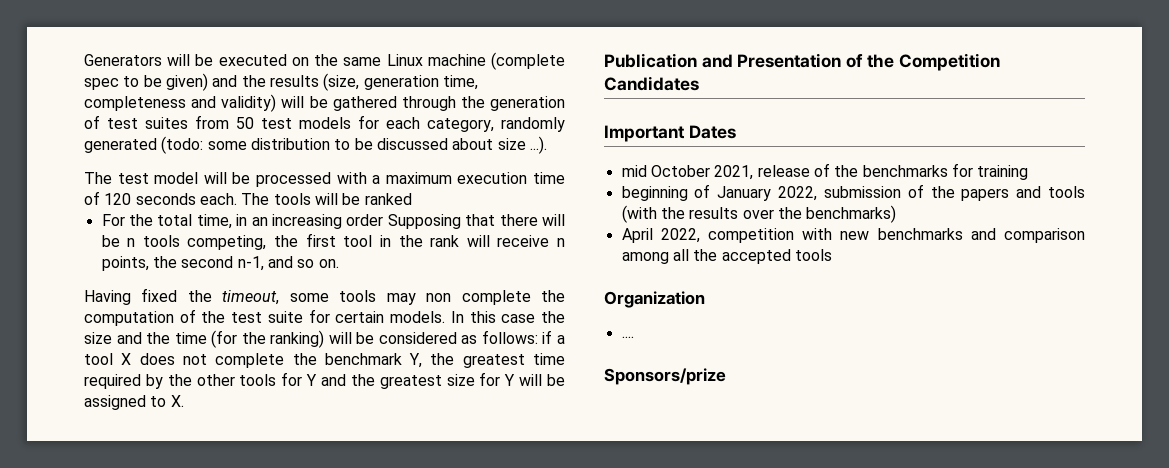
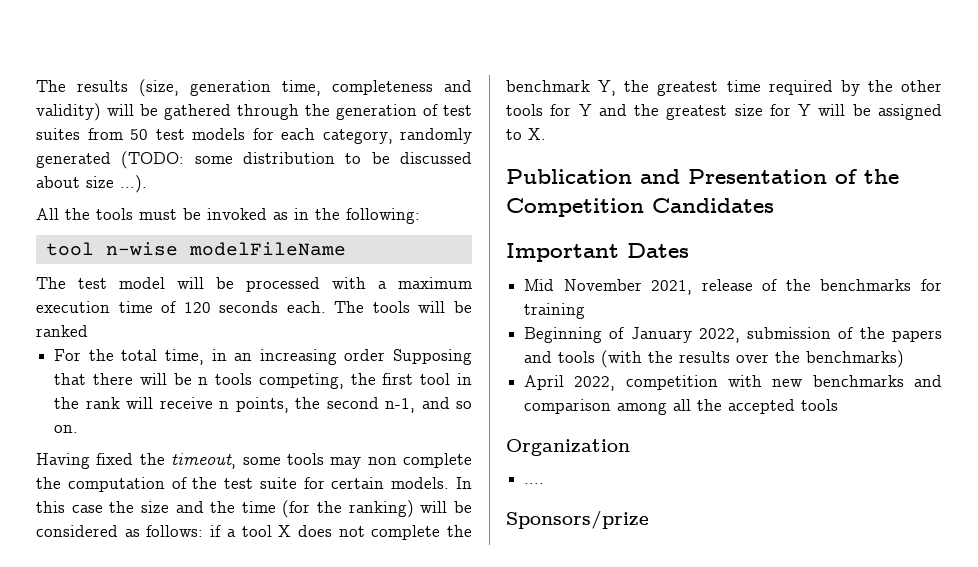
[84,52,565,70] [84,73,266,91] Generators will be executed on the same Linux machine (complete spec to be given) and the -> [36,80,66,92] The
[161,136,204,154] (todo: -> [121,151,185,169] (TODO:
(547, 145) none -> [36,208,420,224] [45,242,346,256] // All the tools must be invoked as in the following: // tool n-wise modelFileName
[621,165,710,177] mid October -> [524,279,642,291] Mid November
[621,186,688,201] beginning -> [524,327,603,343] Beginning

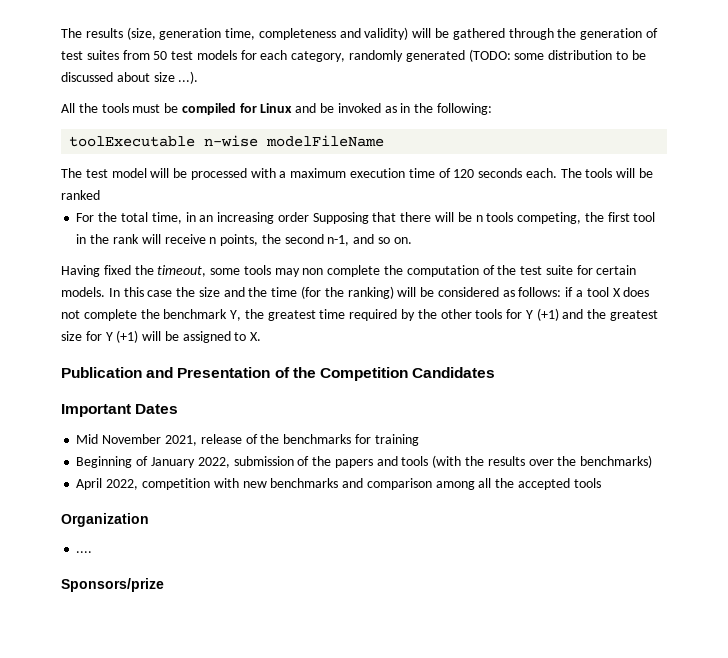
(201, 214) none -> [181,103,335,115] compiled for Linux and be
[45,242,94,256] tool -> [69,136,196,147] toolExecutable
(592, 110) none -> [536,308,559,321] (+1)
(812, 110) none -> [116,330,139,343] (+1)

